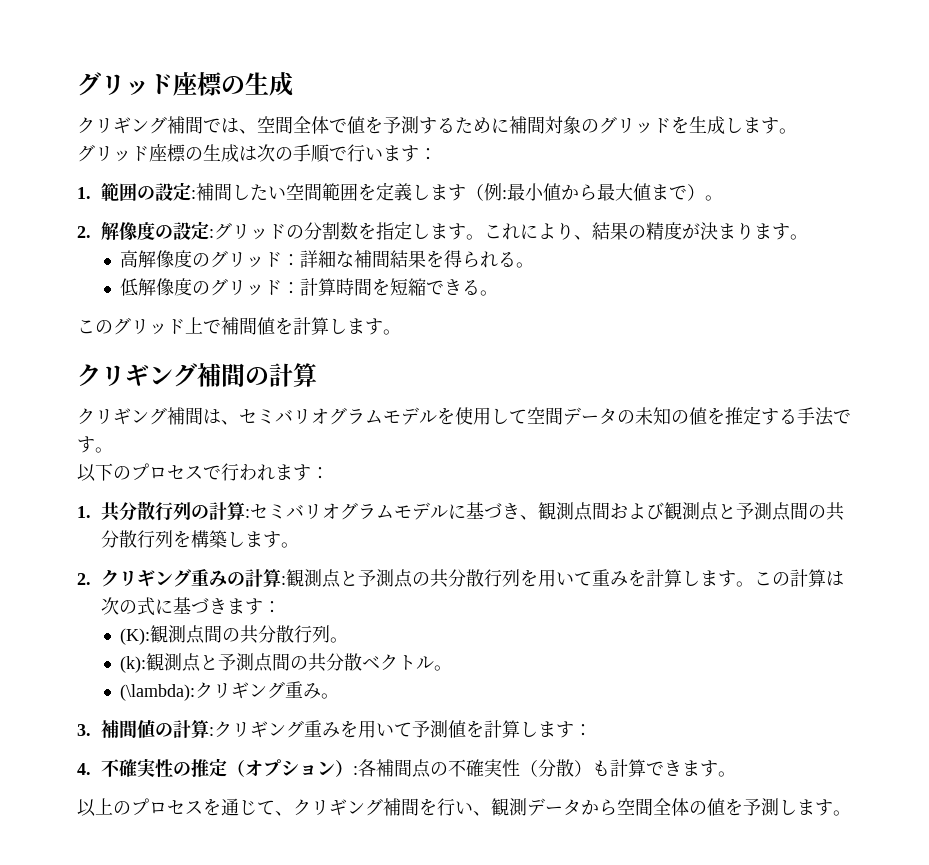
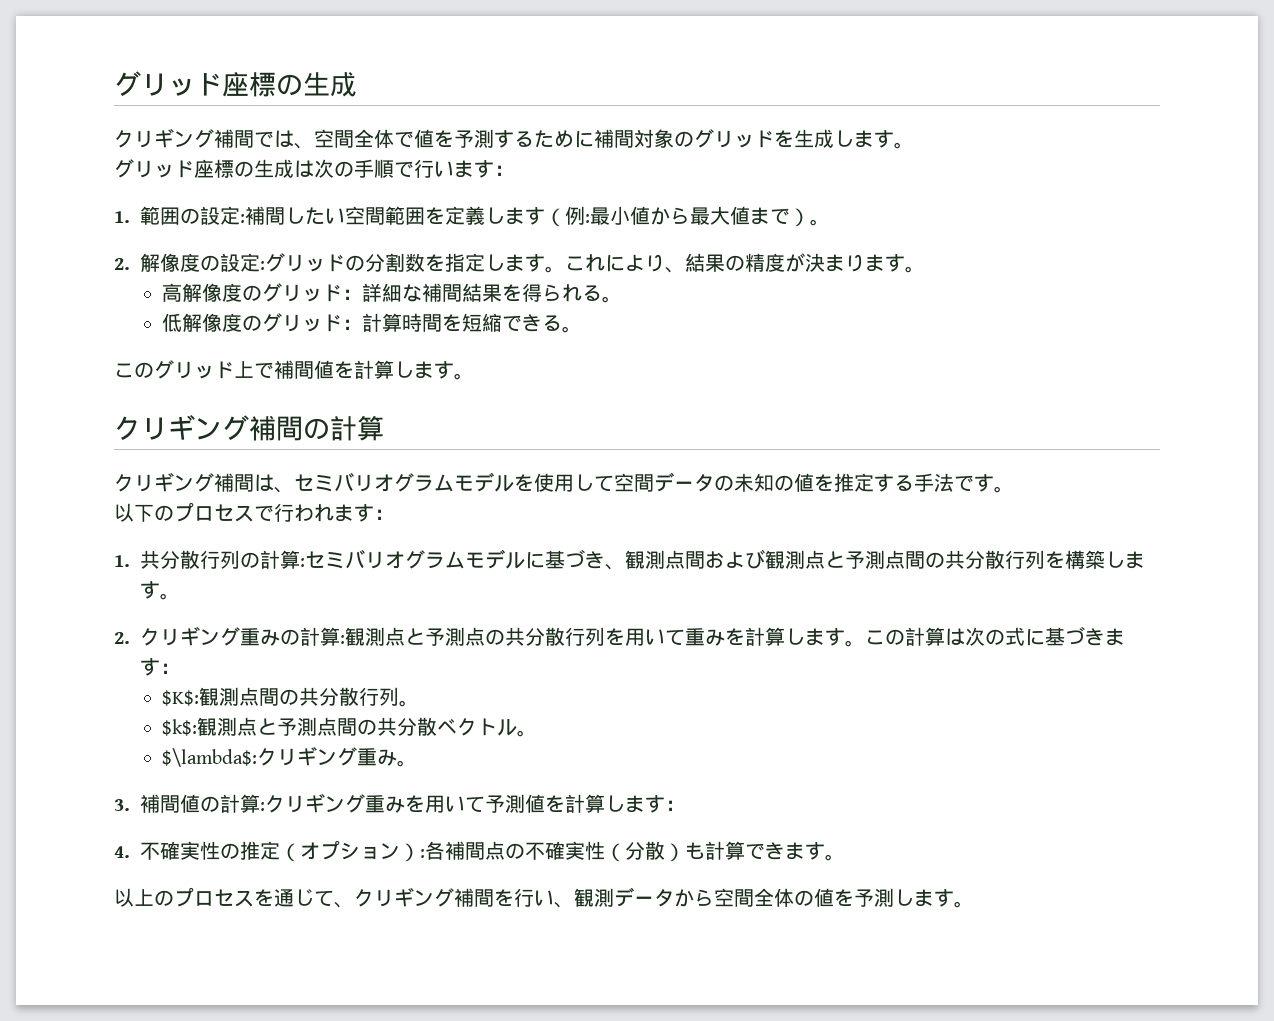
[120,628,151,645] (K): -> [161,690,199,706] $K$:
[120,656,147,673] (k): -> [161,719,197,736] $k$:
[120,684,196,701] (\lambda): -> [161,748,257,767] $\lambda$:

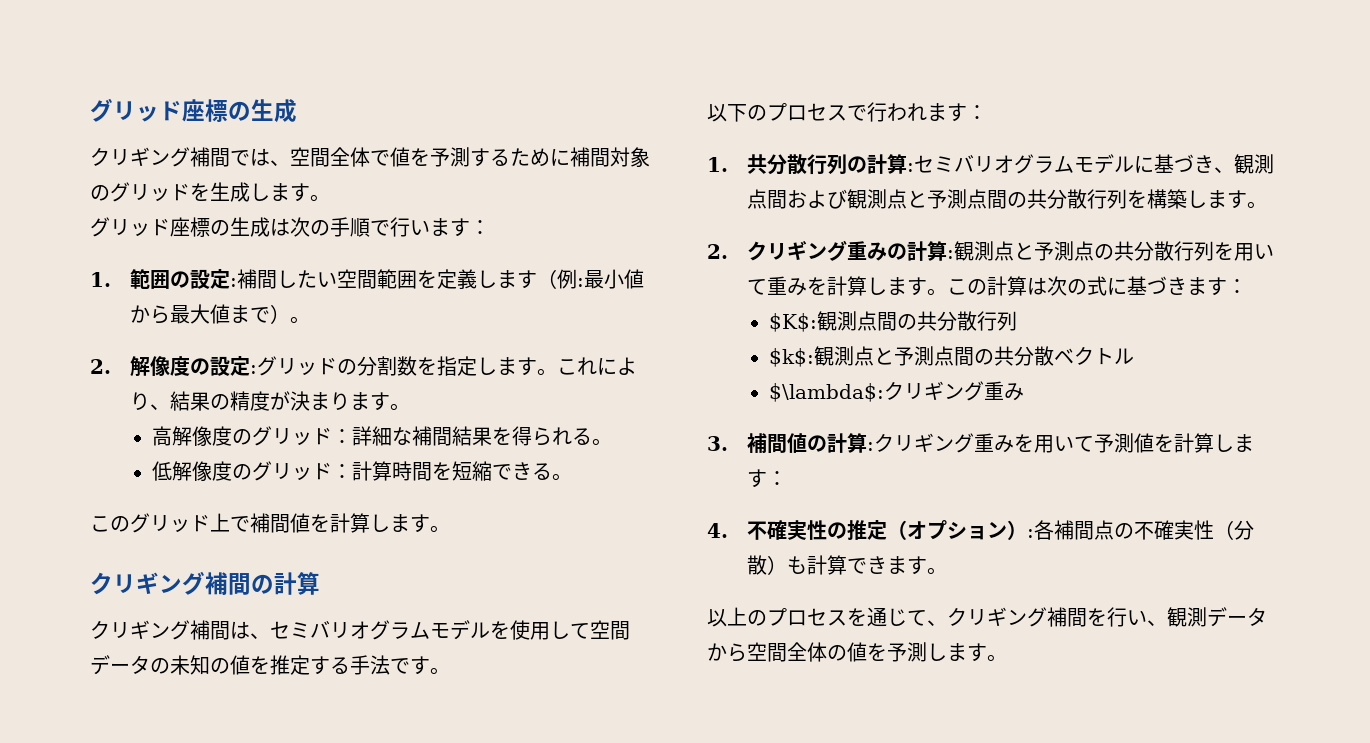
[398,700,419,707] 。 -> (1017, 321) none
[516,730,537,737] 。 -> (1134, 356) none
[396,760,417,767] 。 -> (1024, 392) none

